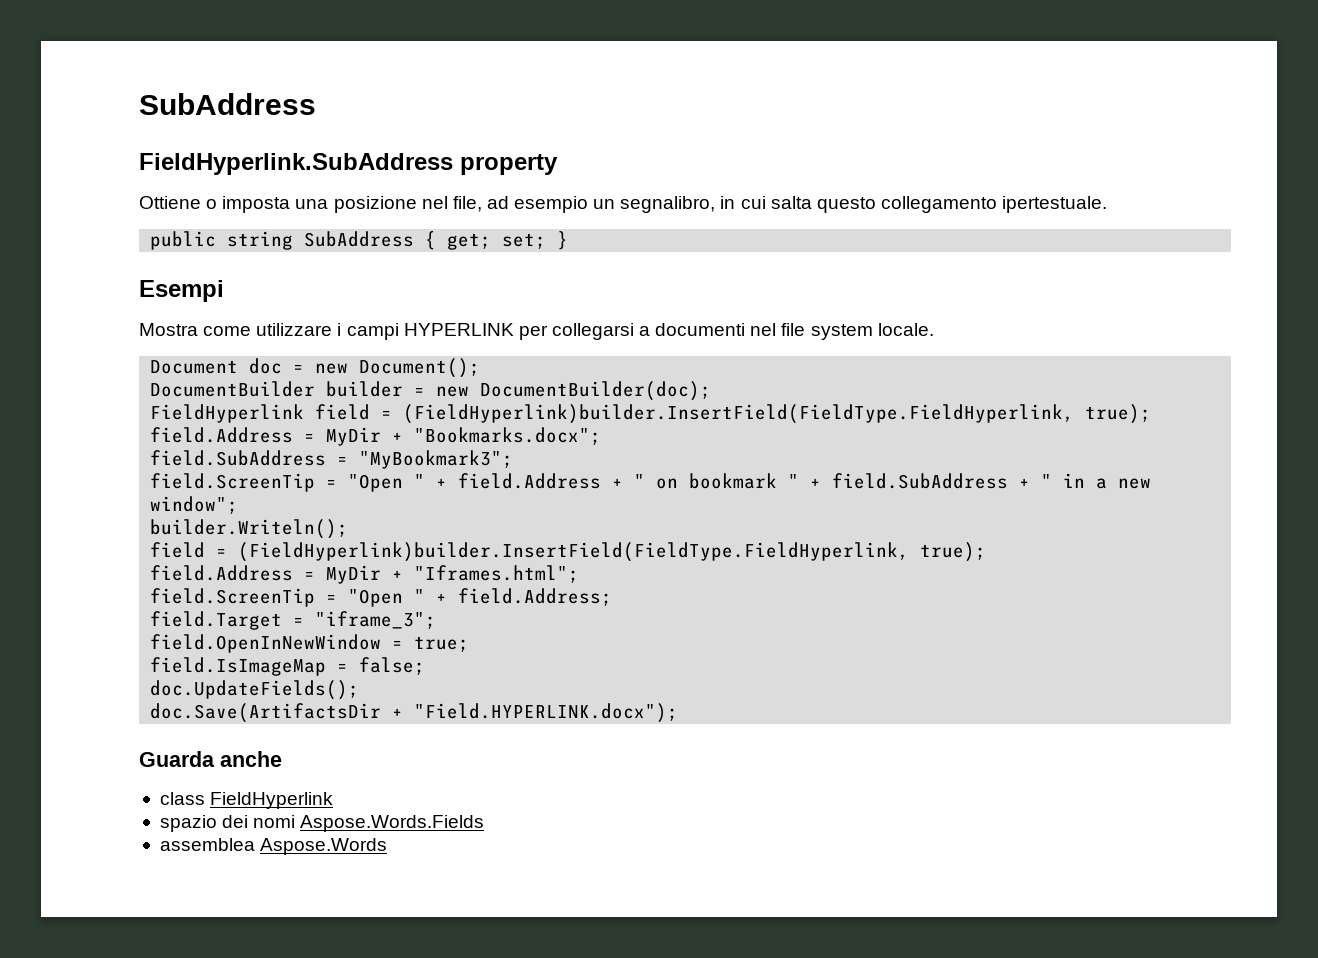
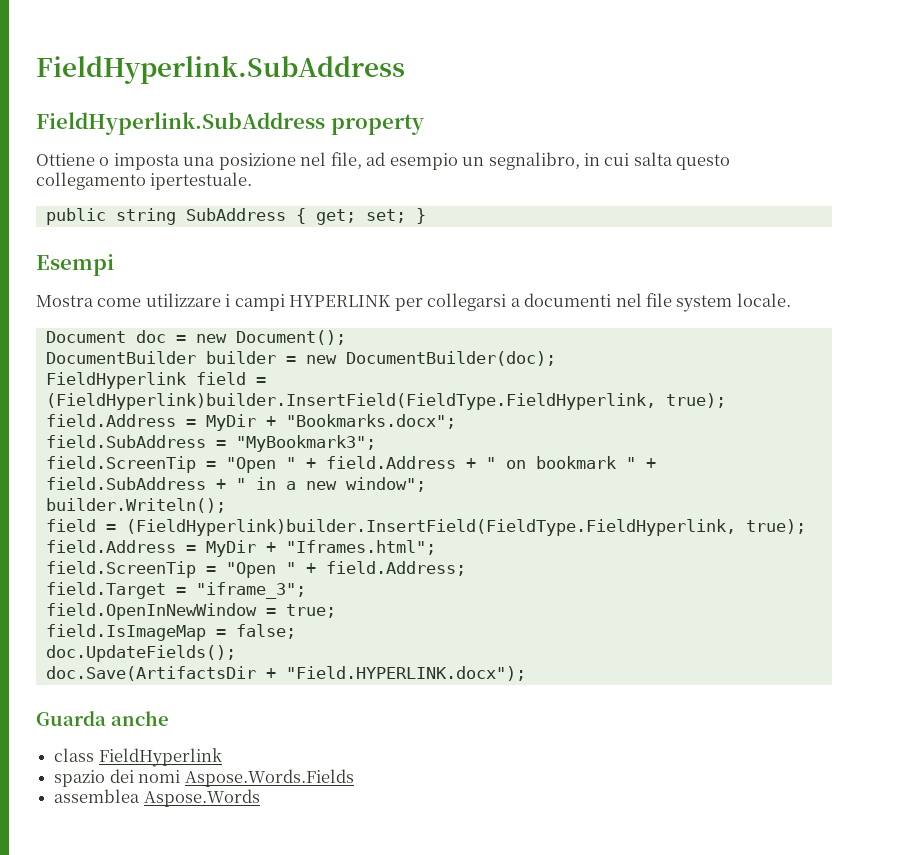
[139,93,316,115] SubAddress -> [36,56,405,84] FieldHyperlink.SubAddress

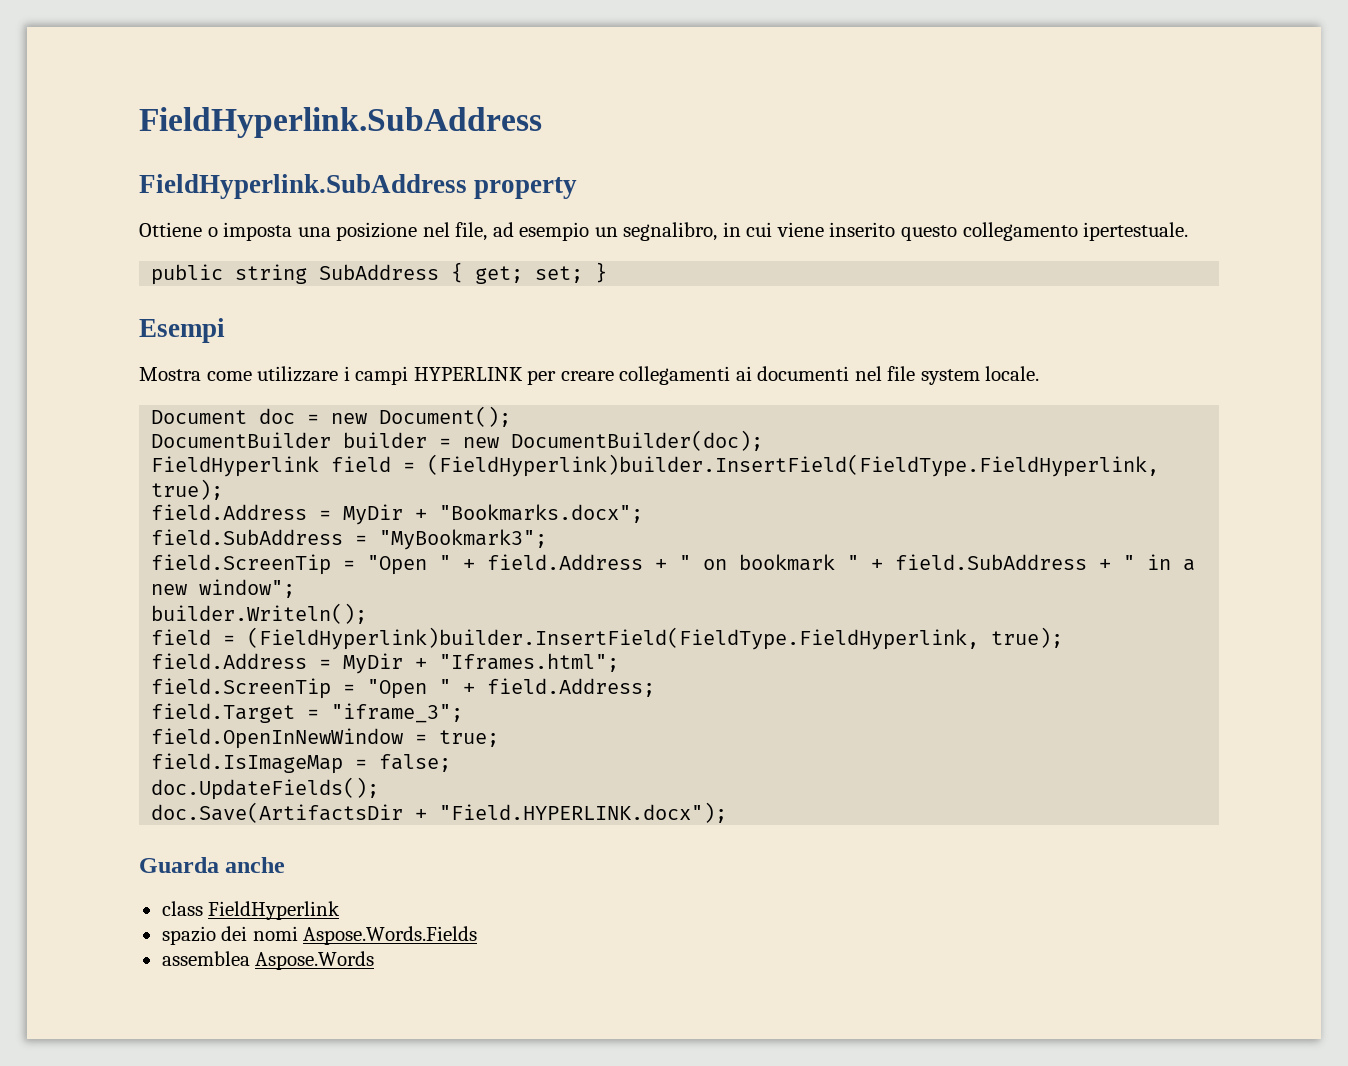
[633,152,673,166] salta -> [776,222,896,237] viene inserito
[427,293,521,311] collegarsi a -> [560,366,752,385] creare collegamenti ai

